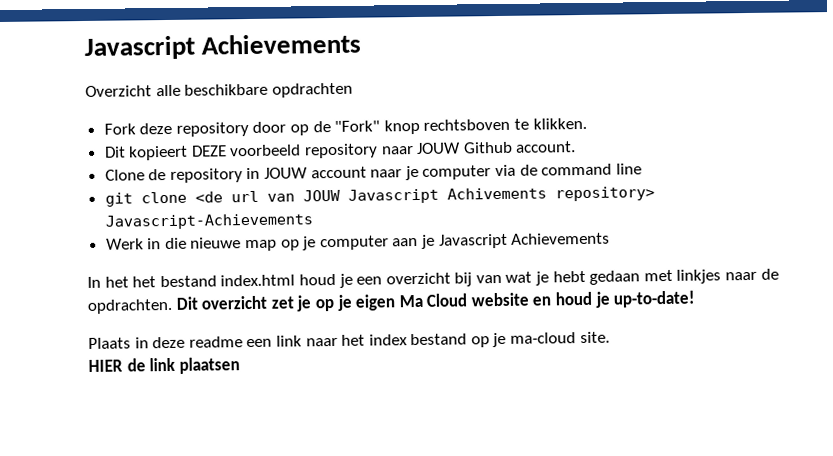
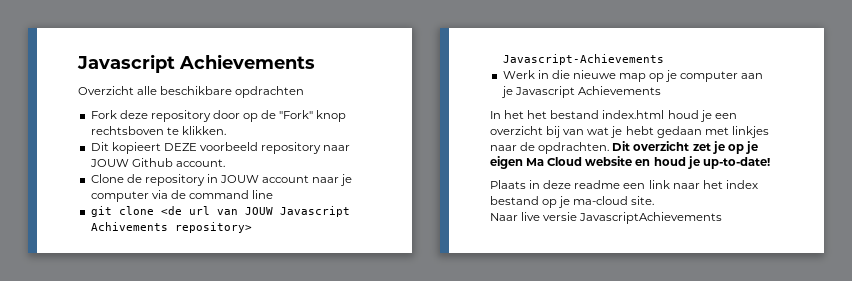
[88,357,240,374] HIER de link plaatsen -> [490,212,723,224] Naar live versie JavascriptAchievements

